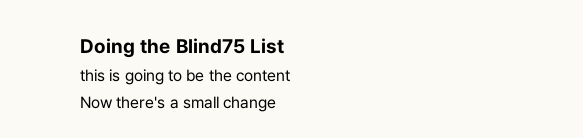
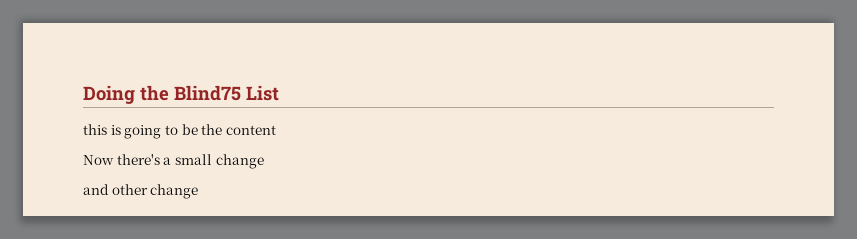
(277, 104) none -> [83,184,199,199] // and other change

